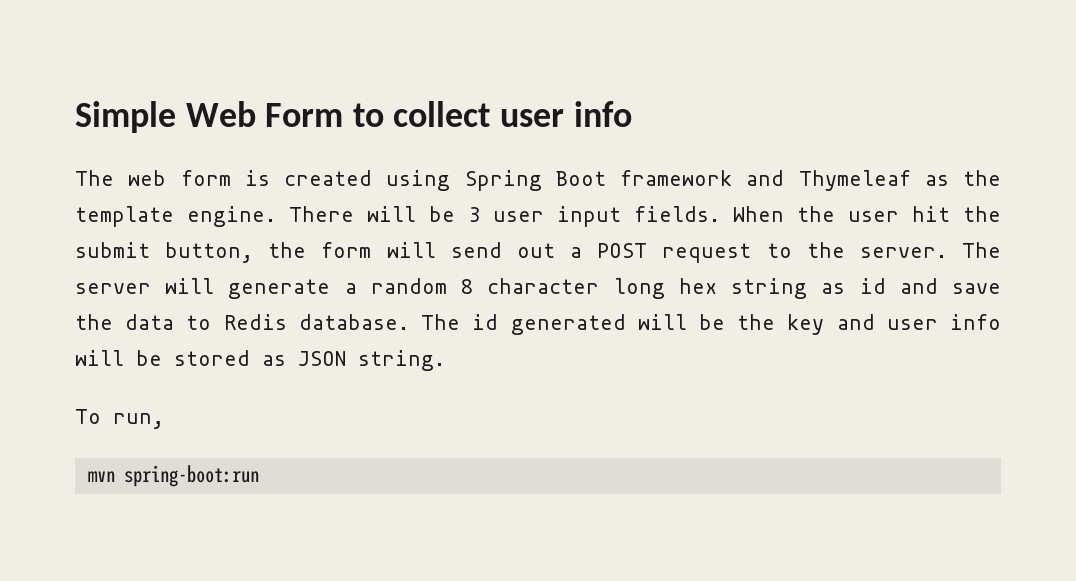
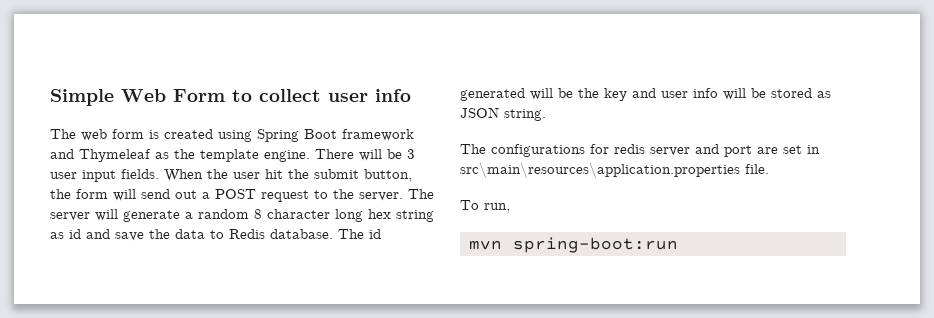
(445, 360) none -> [460,144,820,157] [460,162,769,178] // The configurations for redis server and port are set in src\main\resources\application.properties file.

